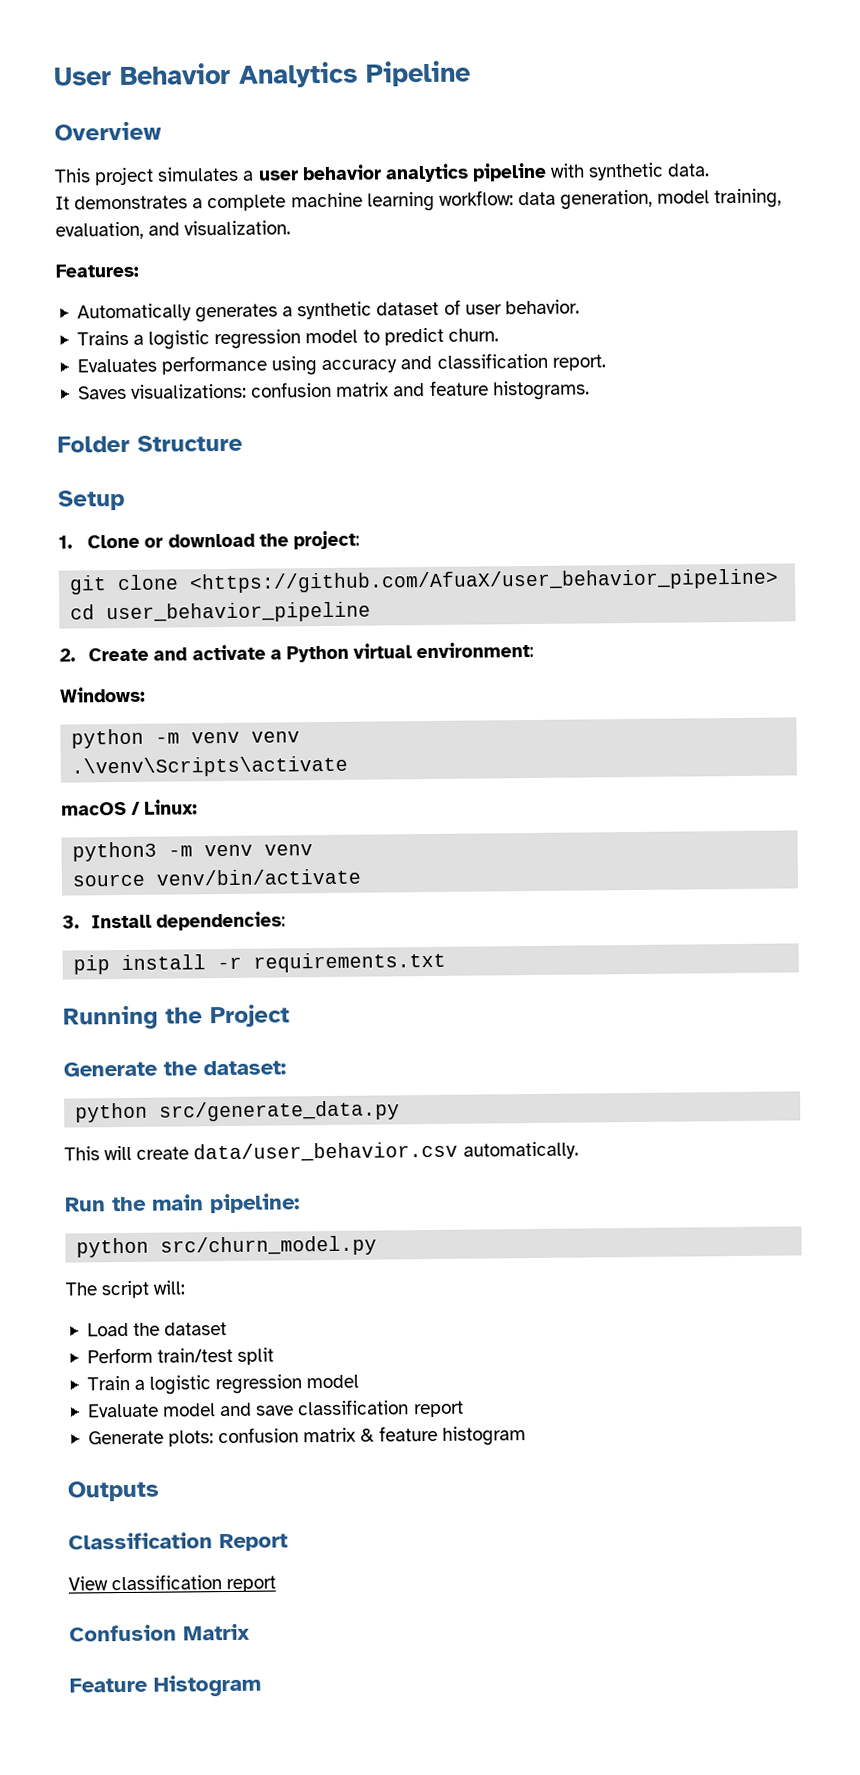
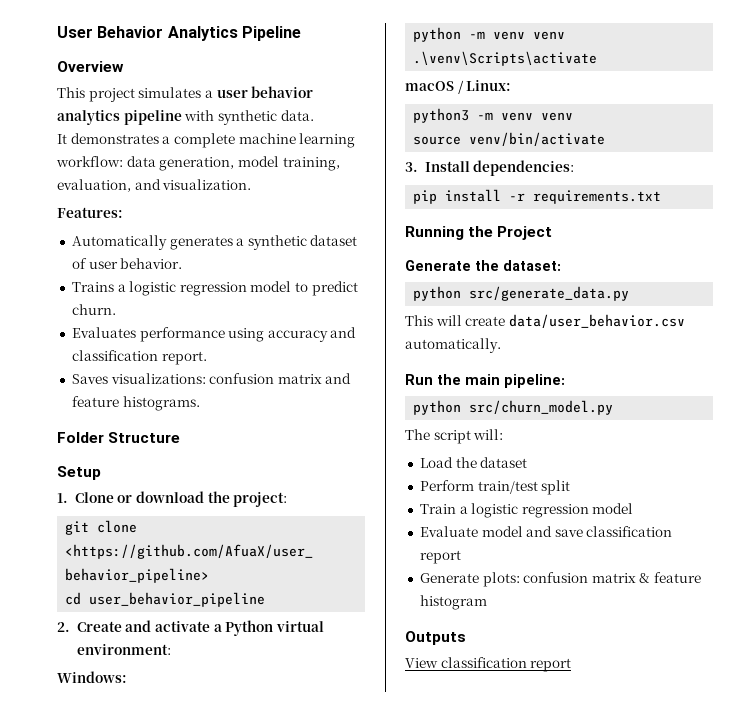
[68,1532,288,1552] // Classification Report -> (466, 638) none
[69,1623,250,1642] [69,1674,261,1697] // Confusion Matrix // Feature Histogram -> (572, 665) none

